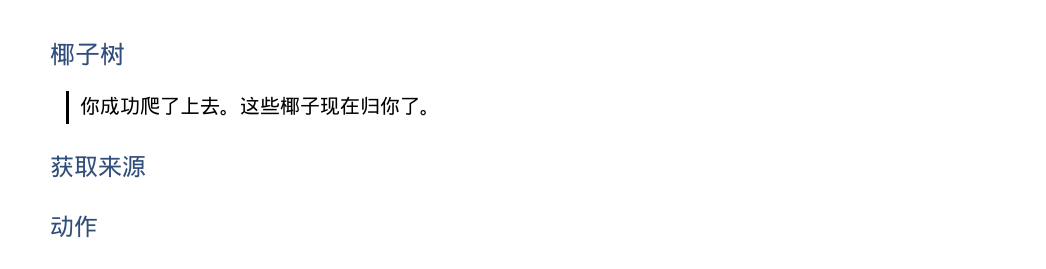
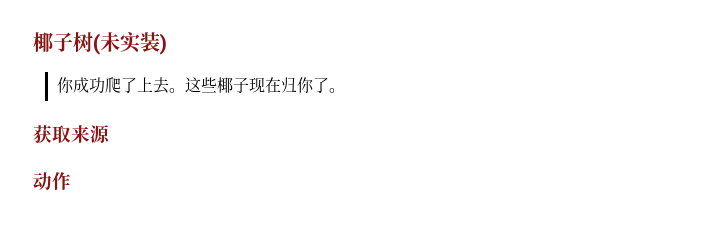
(125, 54) none -> [93,32,167,55] (未实装)

